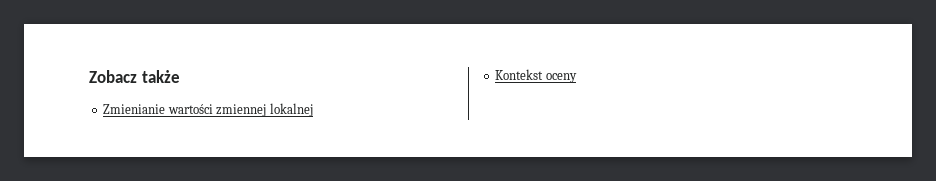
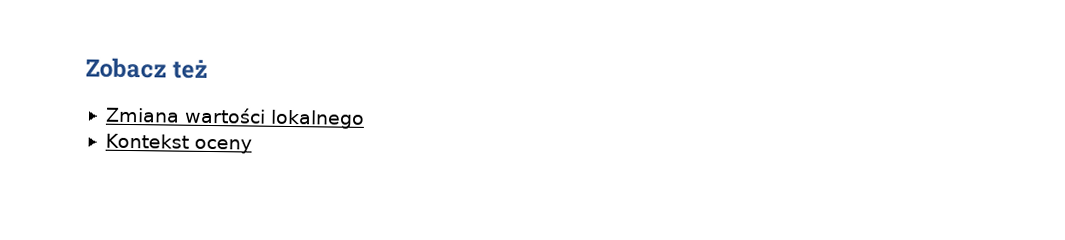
[141,70,180,83] [103,103,313,117] także // Zmienianie wartości zmiennej lokalnej -> [172,59,209,79] [104,107,365,129] też // Zmiana wartości lokalnego

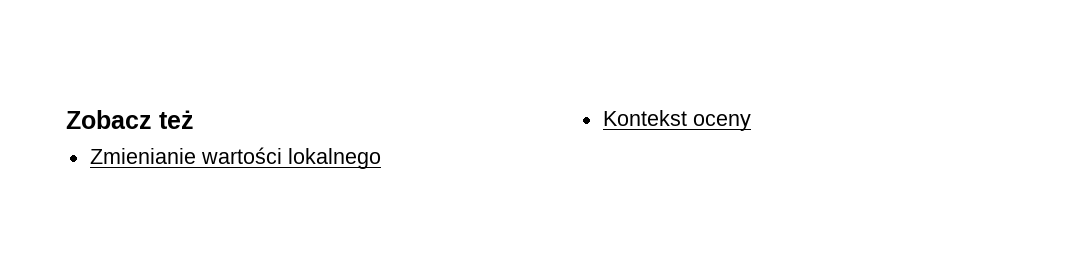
[104,107,180,123] Zmiana -> [89,148,196,164] Zmienianie

